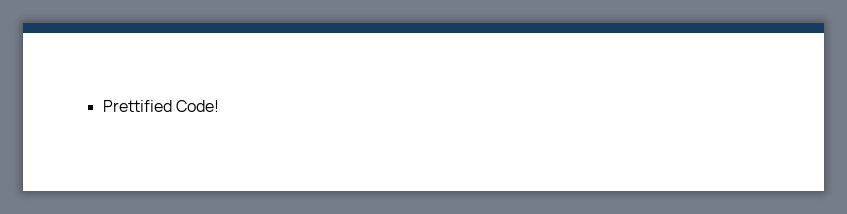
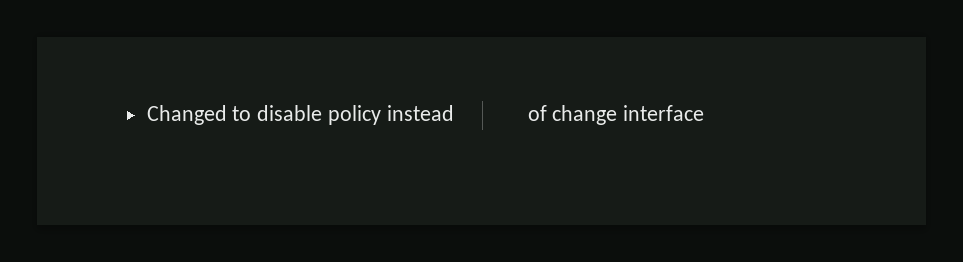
[102,100,219,112] Prettified Code! -> [146,105,705,125] Changed to disable policy instead of change interface

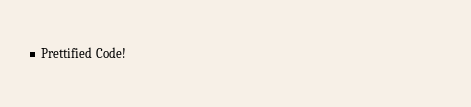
[146,105,705,125] Changed to disable policy instead of change interface -> [41,47,126,58] Prettified Code!

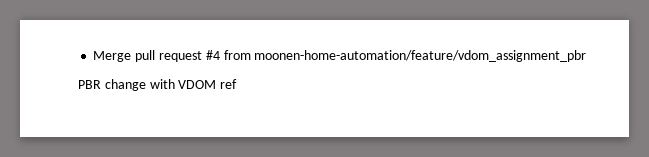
[41,47,126,58] Prettified Code! -> [93,50,587,62] [78,79,238,91] Merge pull request #4 from moonen-home-automation/feature/vdom_assignment_pbr // PBR change with VDOM ref

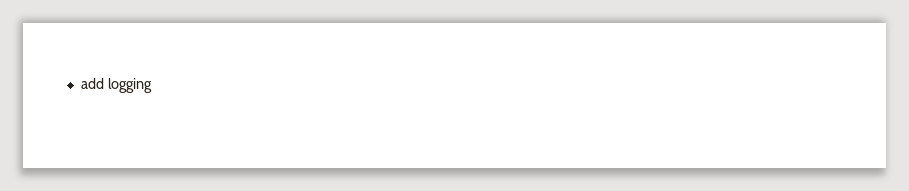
[93,50,587,62] [78,79,238,91] Merge pull request #4 from moonen-home-automation/feature/vdom_assignment_pbr // PBR change with VDOM ref -> [80,78,152,93] add logging

